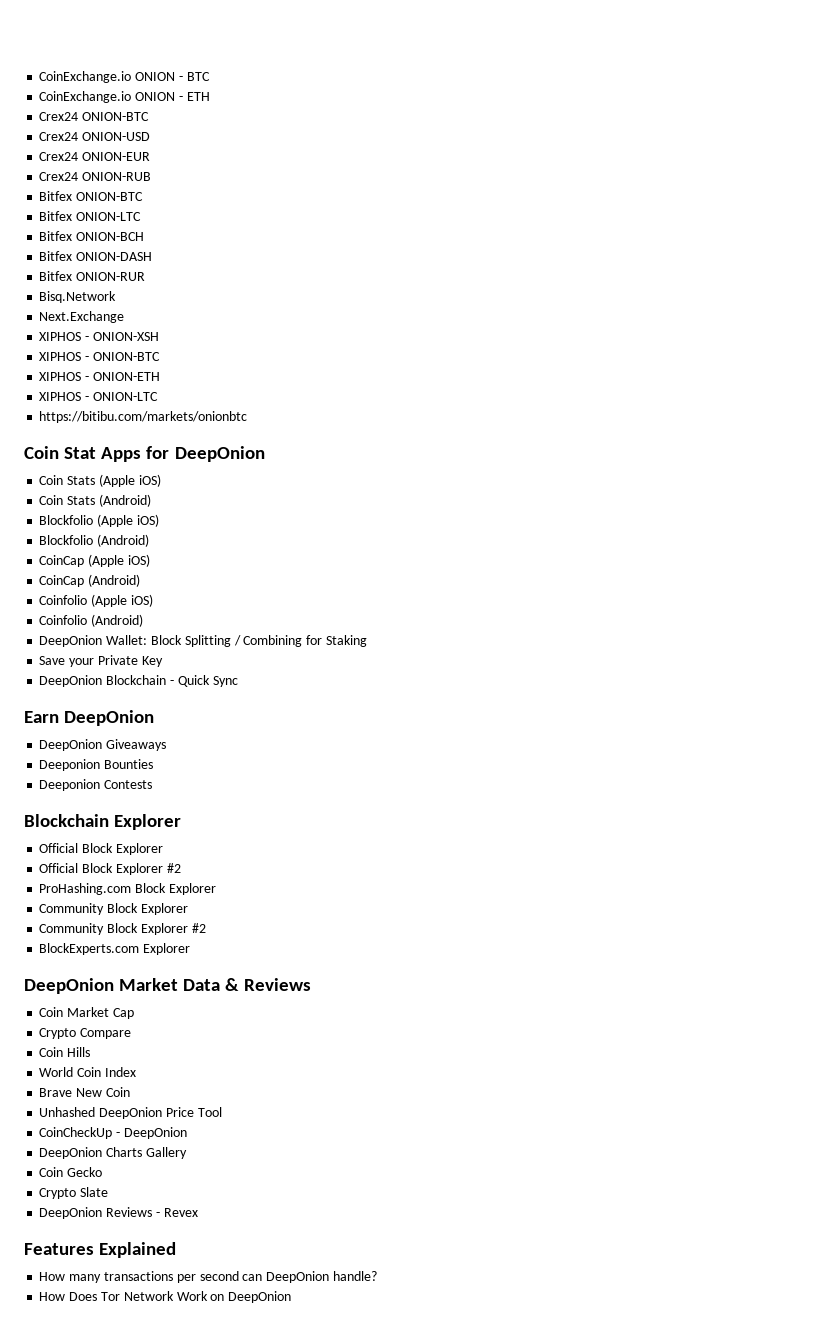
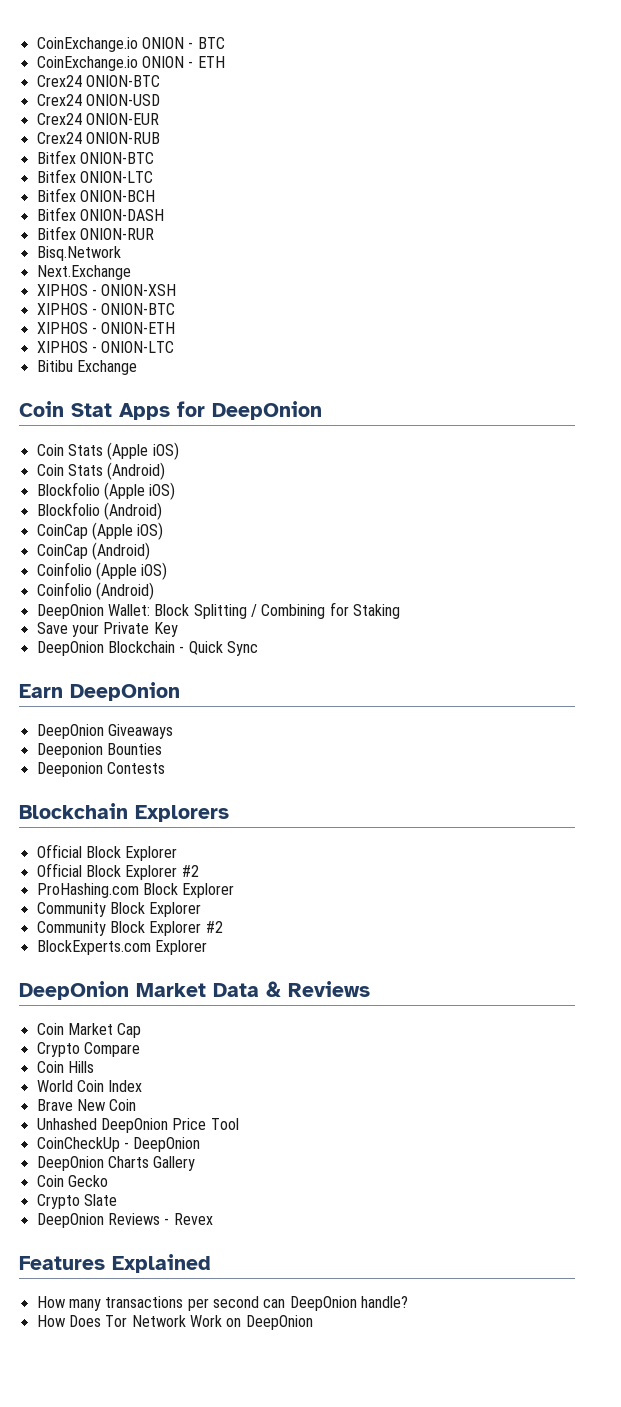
[39,411,248,423] https://bitibu.com/markets/onionbtc -> [36,360,137,375] Bitibu Exchange
[114,814,182,830] Explorer -> [135,805,229,822] Explorers

